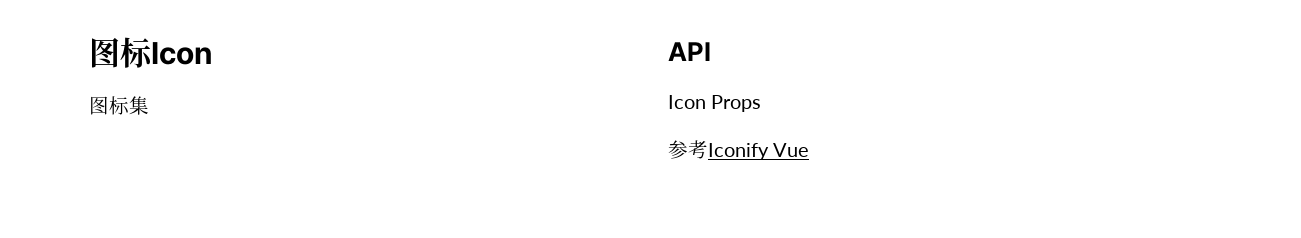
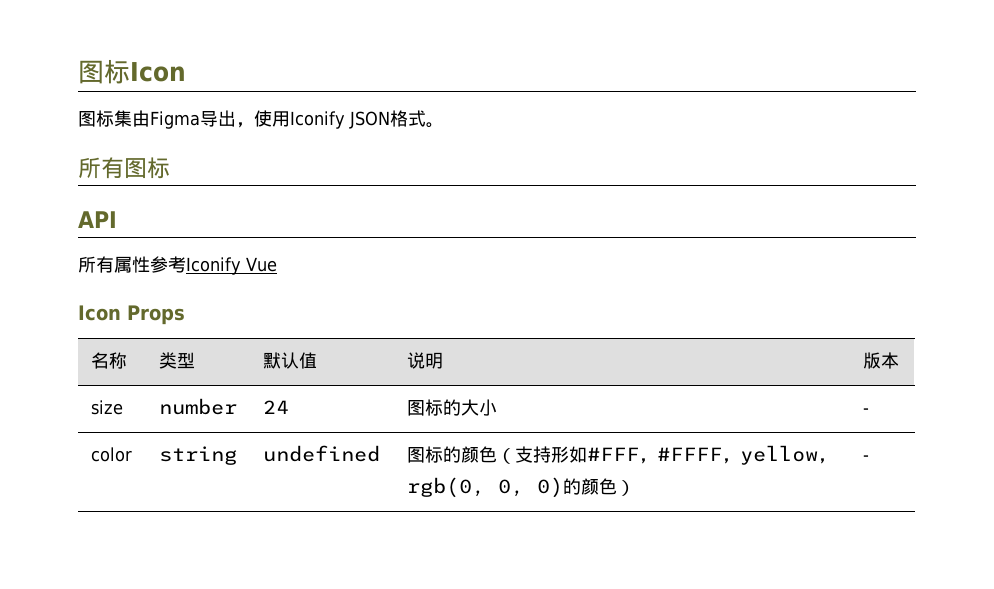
(149, 105) none -> [132,110,444,129] [78,157,170,179] 由Figma导出，使用Iconify JSON格式。 // 所有图标
[668,95,762,112] Icon Props // -> [78,256,150,273] 所有属性
(810, 150) none -> [78,305,185,325] [90,352,127,369] [158,352,195,369] [262,352,317,369] [406,352,443,369] [862,352,899,369] [90,400,123,415] [158,398,237,415] [262,400,289,414] [406,399,497,416] [862,408,869,414] [90,447,132,462] [158,446,237,465] [262,445,380,462] [406,445,836,465] [406,477,635,498] [862,455,869,461] // Icon Props // 名称 | 类型 | 默认值 | 说明 | 版本 // size | number | 24 | 图标的大小 | - // color | string | undefined | 图标的颜色（支持形如#FFF，#FFFF，yellow，rgb(0, 0, 0)的颜色） | -

